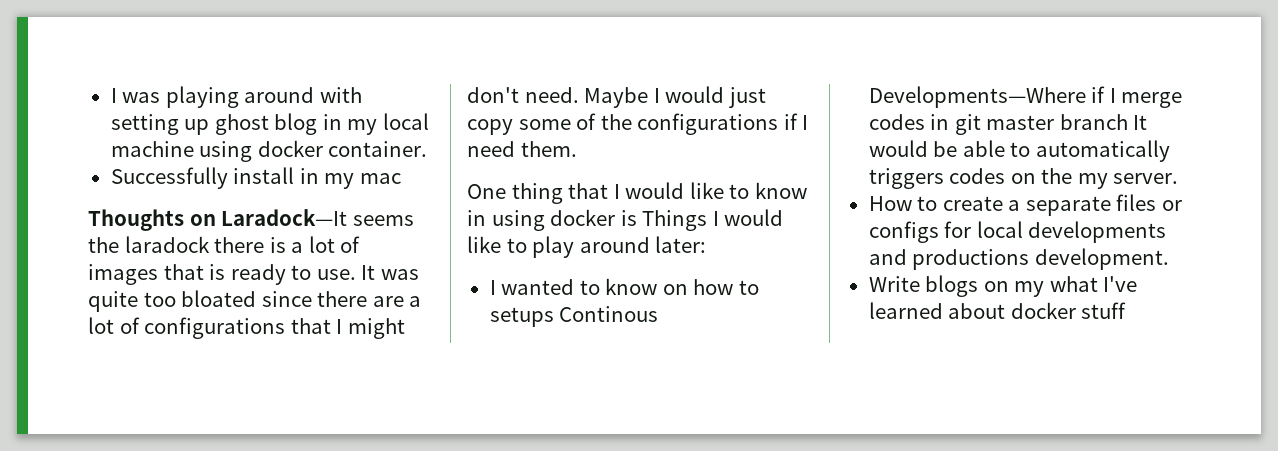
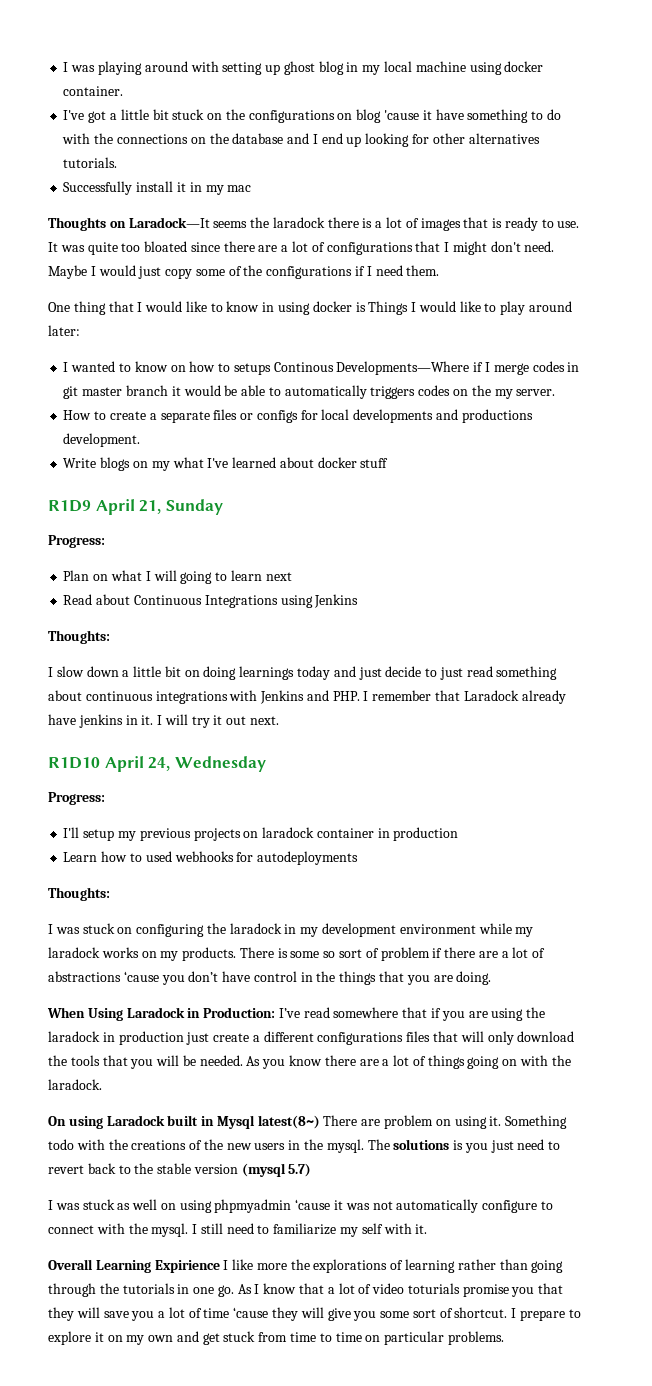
(428, 149) none -> [63,109,561,123] [62,133,540,147] [63,157,118,168] // I've got a little bit stuck on the configurations on blog 'cause it have something to do with the connections on the database and I end up looking for other alternatives tutorials.
(295, 175) none -> [176,182,186,192] it
[1133,115,1148,130] It -> [171,386,181,396] it
(1127, 310) none -> [48,499,223,515] [48,535,105,548] [63,570,292,584] [63,594,359,608] [48,630,110,644] [48,666,558,680] [48,690,566,704] [48,714,280,728] [48,756,266,772] [48,792,105,805] [63,827,459,841] [63,851,359,865] [48,887,110,901] [48,923,534,937] [48,947,546,961] [48,971,492,985] [47,1007,546,1021] [48,1031,575,1045] [48,1055,571,1069] [48,1079,102,1090] [48,1115,568,1129] [48,1139,561,1153] [48,1163,312,1177] [48,1199,553,1213] [48,1223,428,1237] [48,1259,564,1273] [48,1283,564,1297] [48,1307,581,1321] [48,1331,504,1345] // R1D9 April 21, Sunday // Progress: // Plan on what I will going to learn next // Read about Continuous Integrations using Jenkins // Thoughts: // I slow down a little bit on doing learnings today and just decide to just read something about continuous integrations with Jenkins and PHP. I remember that Laradock already have jenkins in it. I will try it out next. // R1D10 April 24, Wednesday // Progress: // I'll setup my previous projects on laradock container in production // Learn how to used webhooks for autodeployments // Thoughts: // I was stuck on configuring the laradock in my development environment while my laradock works on my products. There is some so sort of problem if there are a lot of abstractions ‘cause you don’t have control in the things that you are doing. // When Using Laradock in Production: I’ve read somewhere that if you are using the laradock in production just create a different configurations files that will only download the tools that you will be needed. As you know there are a lot of things going on with the laradock. // On using Laradock built in Mysql latest(8~) There are problem on using it. Something todo with the creations of the new users in the mysql. The solutions is you just need to revert back to the stable version (mysql 5.7) // I was stuck as well on using phpmyadmin ‘cause it was not automatically configure to connect with the mysql. I still need to familiarize my self with it. // Overall Learning Expirience I like more the explorations of learning rather than going through the tutorials in one go. As I know that a lot of video toturials promise you that they will save you a lot of time ‘cause they will give you some sort of shortcut. I prepare to explore it on my own and get stuck from time to time on particular problems.

